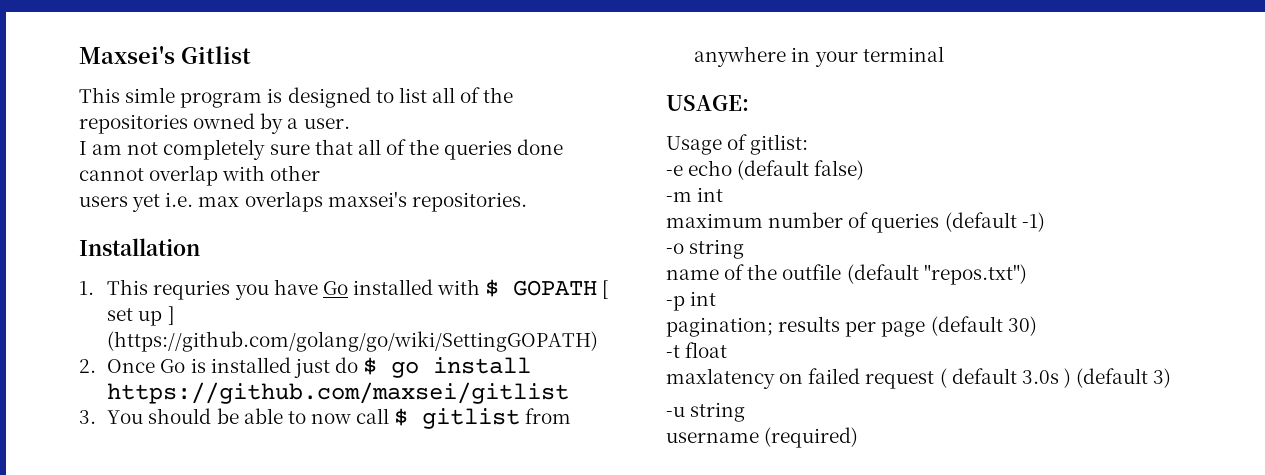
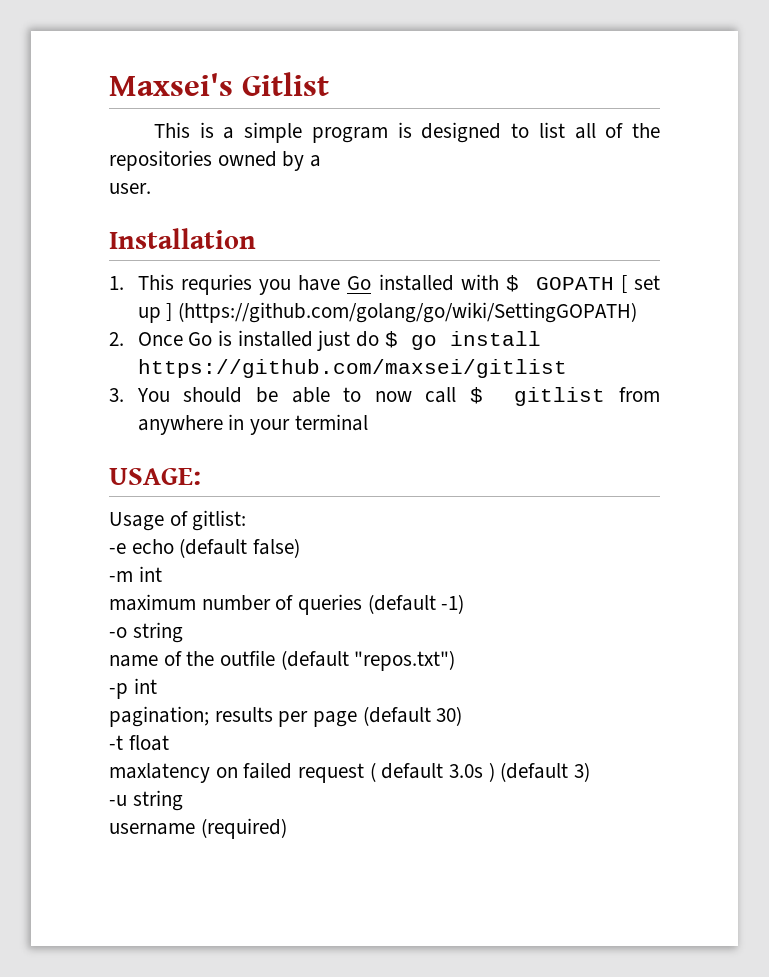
[125,87,176,103] simle -> [199,122,303,143] is a simple
(299, 123) none -> (322, 161) //
[79,139,564,160] [79,165,321,186] [79,191,527,212] // I am not completely sure that all of the queries done cannot overlap with other // users yet i.e. max overlaps maxsei's repositories. -> (151, 188) none

